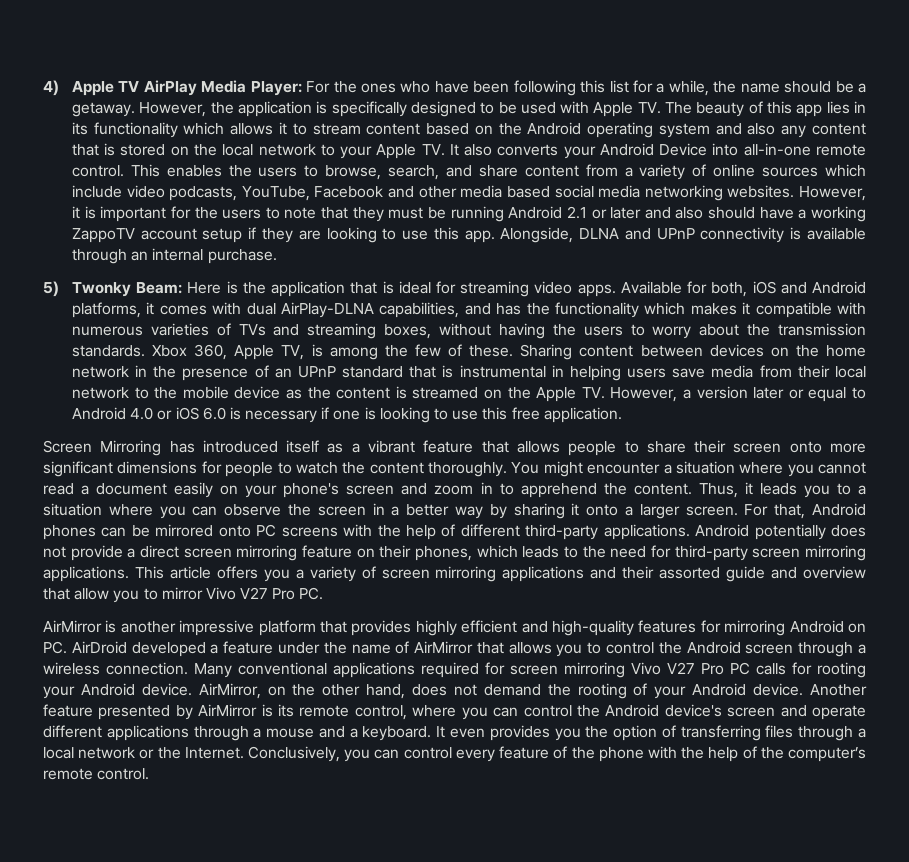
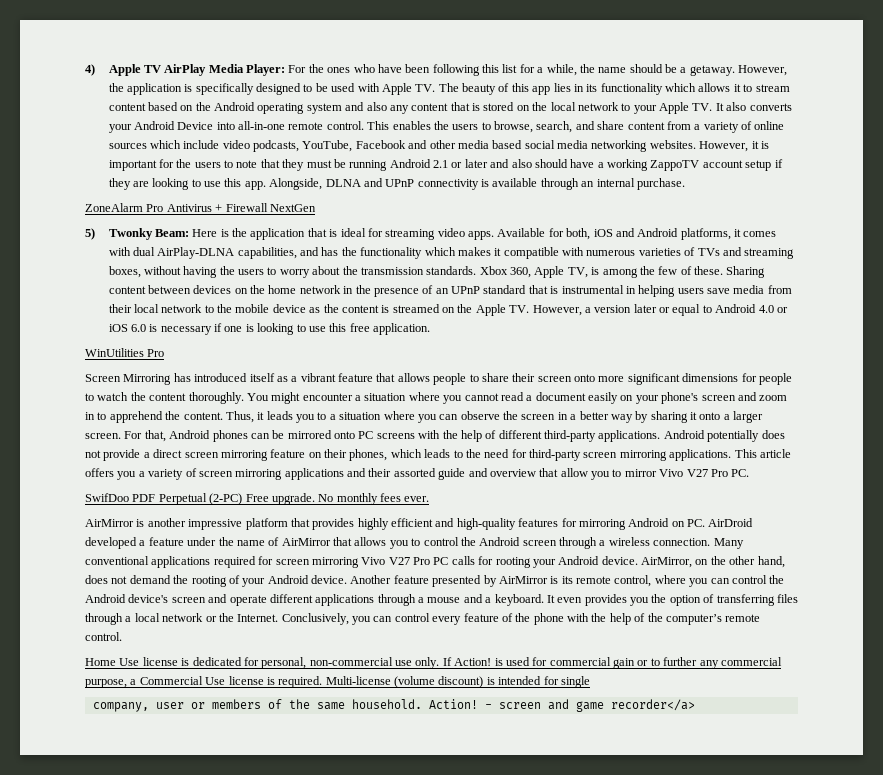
(277, 256) none -> [85,203,316,212] // ZoneAlarm Pro Antivirus + Firewall NextGen
(622, 415) none -> [85,348,165,357] // WinUtilities Pro
(324, 593) none -> [85,493,430,505] // SwifDoo PDF Perpetual (2-PC) Free upgrade. No monthly fees ever.
(150, 774) none -> [85,657,782,669] [85,676,590,688] [92,699,695,712] // Home Use license is dedicated for personal, non-commercial use only. If Action! is used for commercial gain or to further any commercial purpose, a Commercial Use license is required. Multi-license (volume discount) is intended for single // company, user or members of the same household. Action! - screen and game recorder</a>

